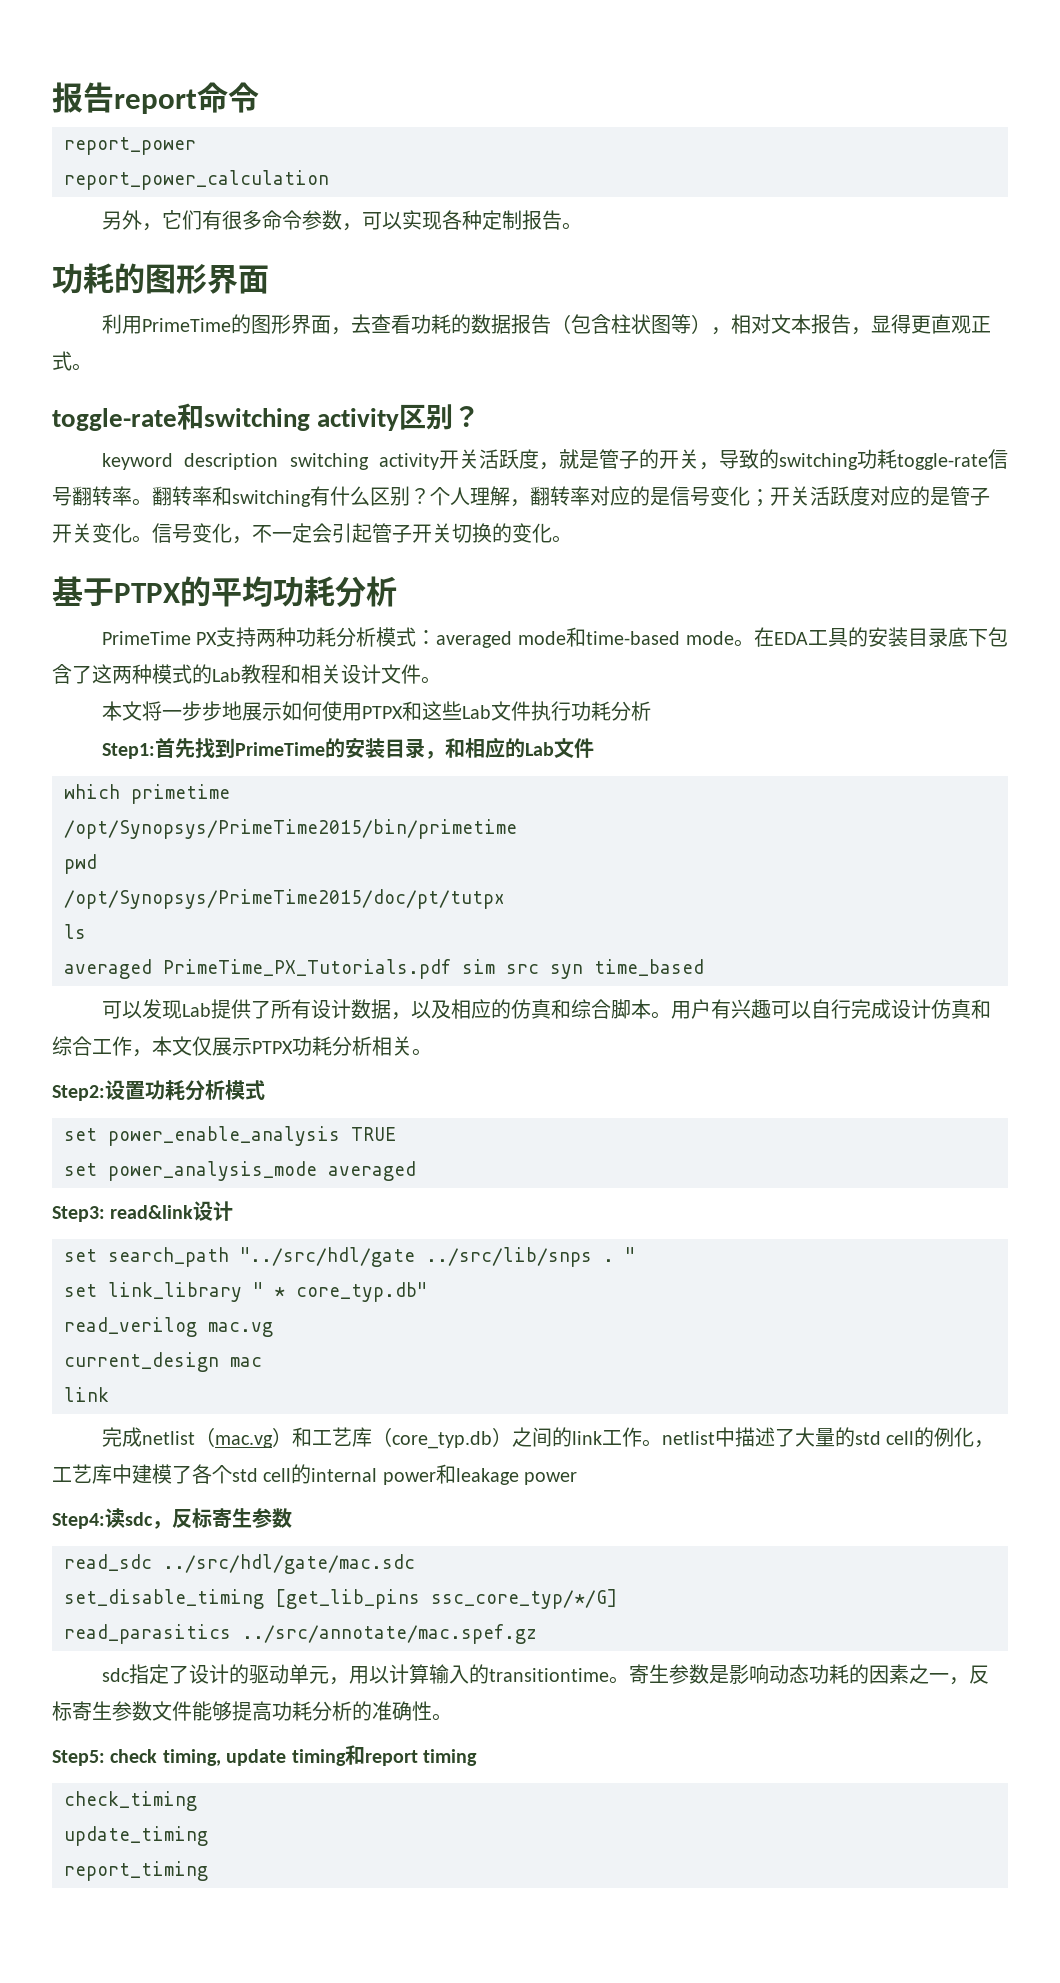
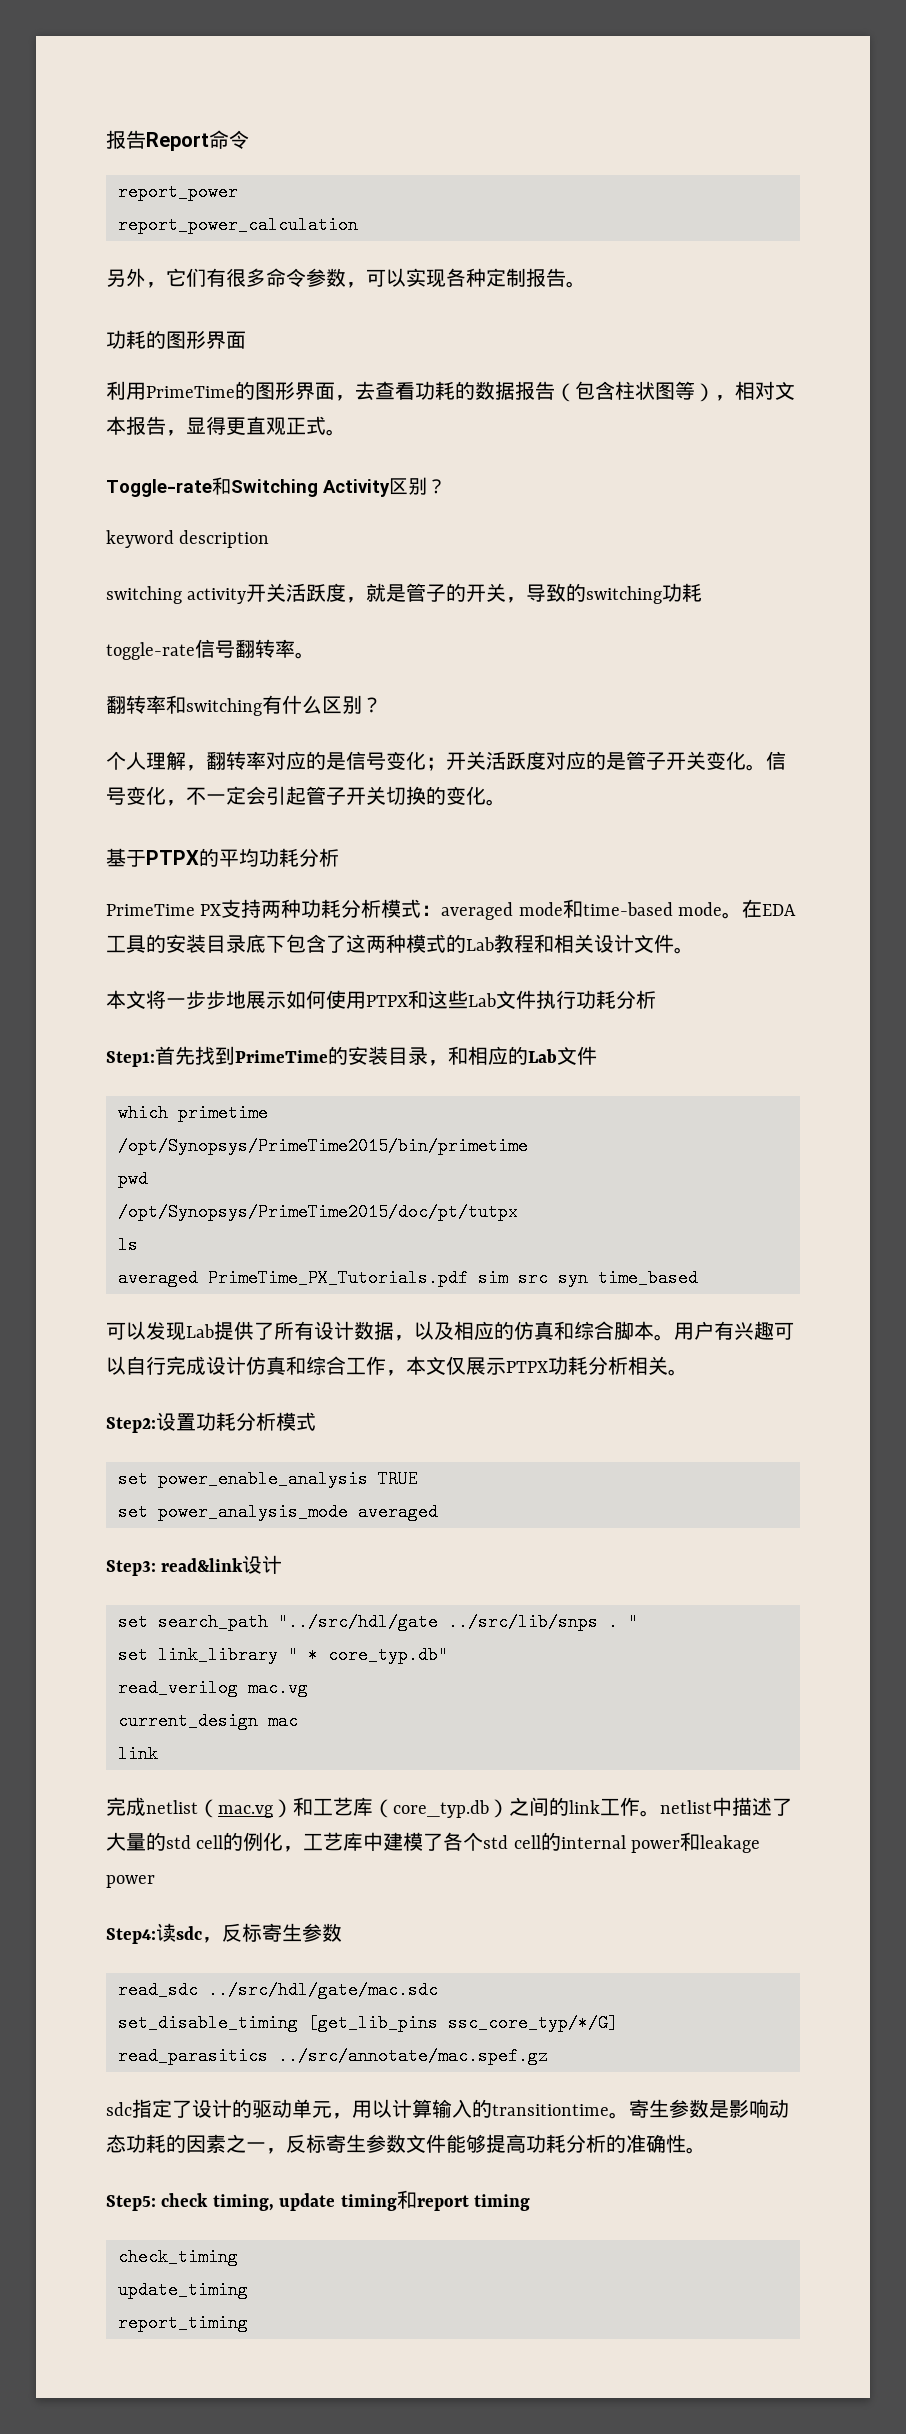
[52,82,197,114] 报告report -> [106,130,209,151] 报告Report
[52,403,400,431] toggle-rate和switching activity -> [106,477,390,497] Toggle-rate和Switching Activity
(279, 461) none -> (270, 539) //
(897, 459) none -> (703, 592) //
(152, 502) none -> (315, 655) //
(430, 496) none -> (382, 705) //

